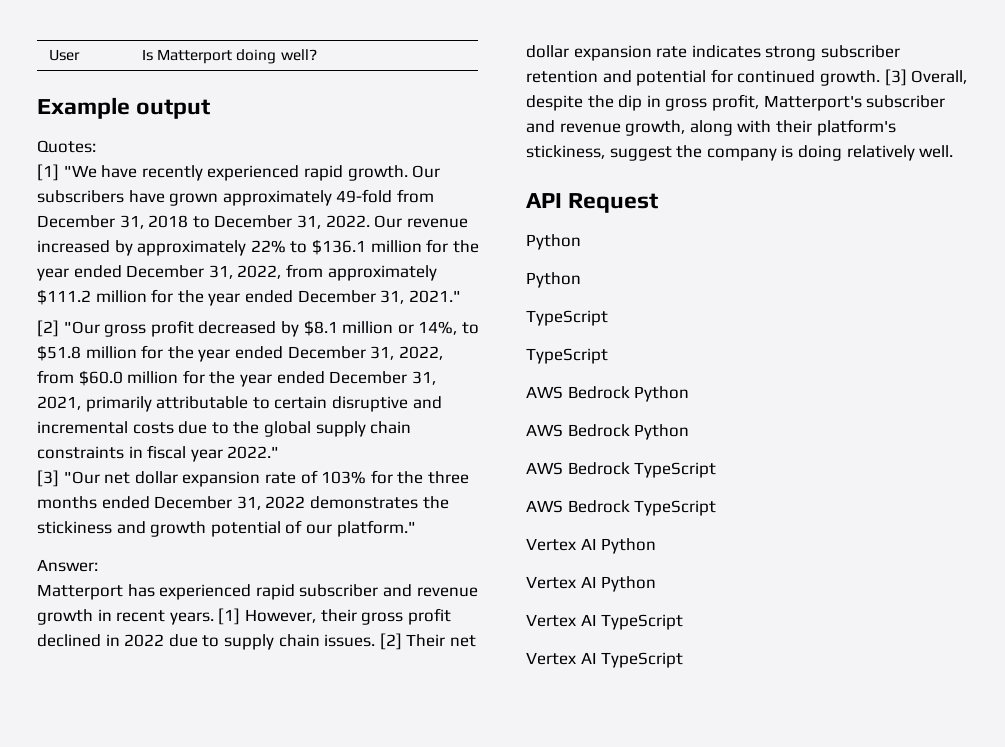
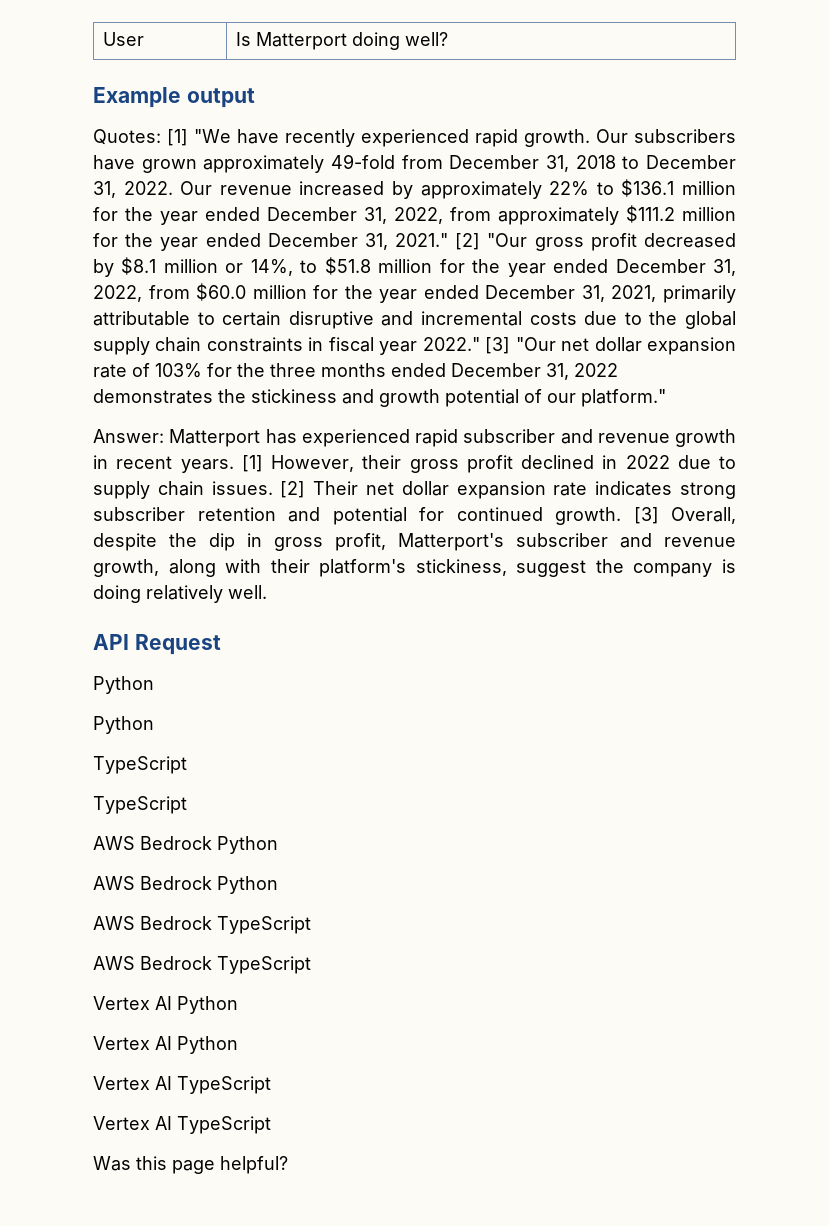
(96, 146) // -> (161, 137) none
(461, 296) // -> (449, 240) none
(280, 452) // -> (480, 344) none
(98, 565) // -> (164, 436) none
(684, 660) none -> [93,1156,288,1174] // Was this page helpful?

